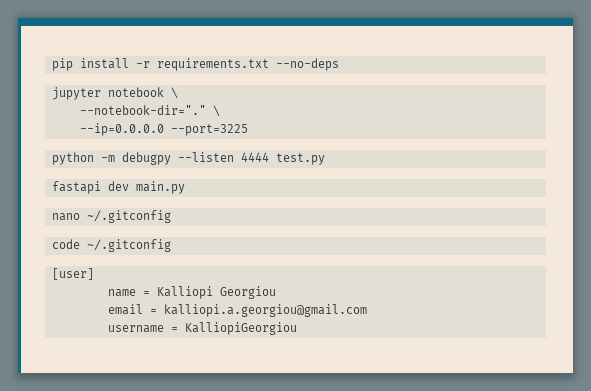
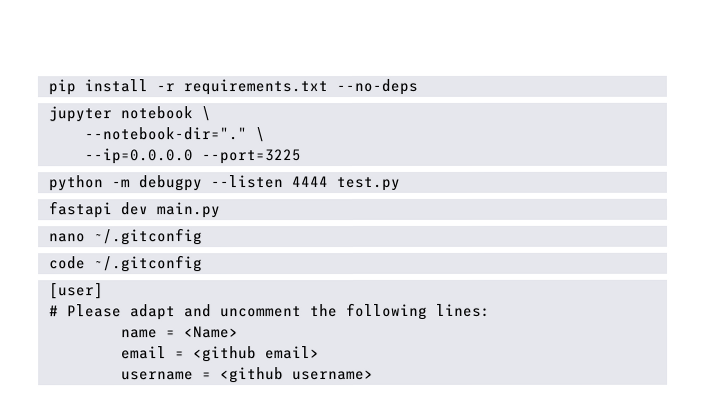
(94, 274) none -> [49,302,492,321] // # Please adapt and uncomment the following lines:
[156,286,276,299] Kalliopi Georgiou -> [184,326,240,339] <Name>
[163,304,367,317] kalliopi.a.georgiou@gmail.com -> [193,346,321,363] <github email>
[184,322,297,335] KalliopiGeorgiou -> [220,367,375,384] <github username>

